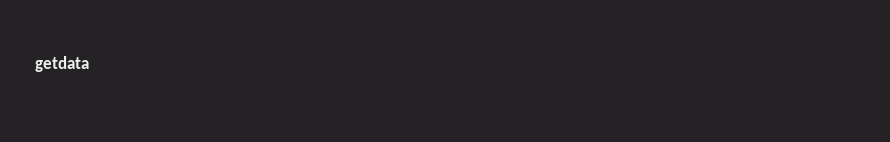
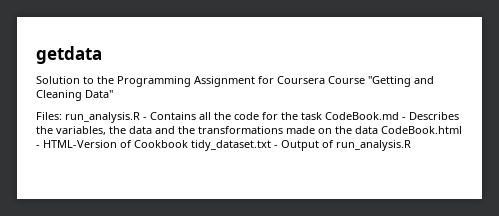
(89, 64) none -> [36,76,434,87] [36,90,113,101] [36,112,459,123] [36,126,462,135] [36,140,411,151] // Solution to the Programming Assignment for Coursera Course "Getting and Cleaning Data" // Files: run_analysis.R - Contains all the code for the task CodeBook.md - Describes the variables, the data and the transformations made on the data CodeBook.html - HTML-Version of Cookbook tidy_dataset.txt - Output of run_analysis.R

